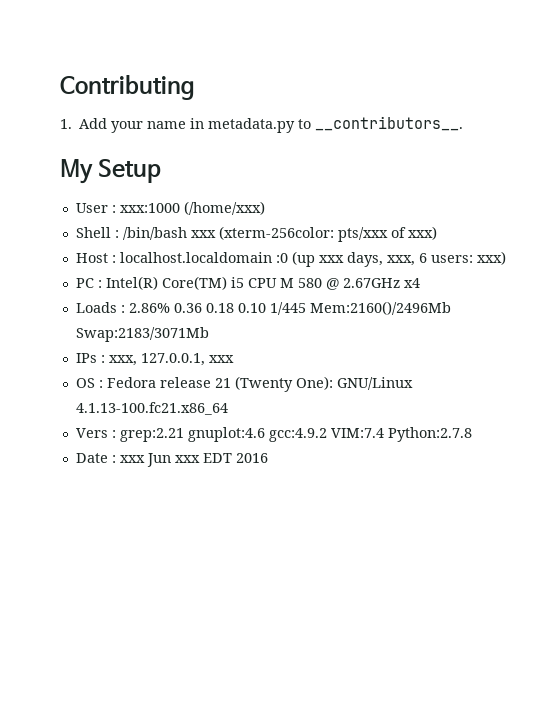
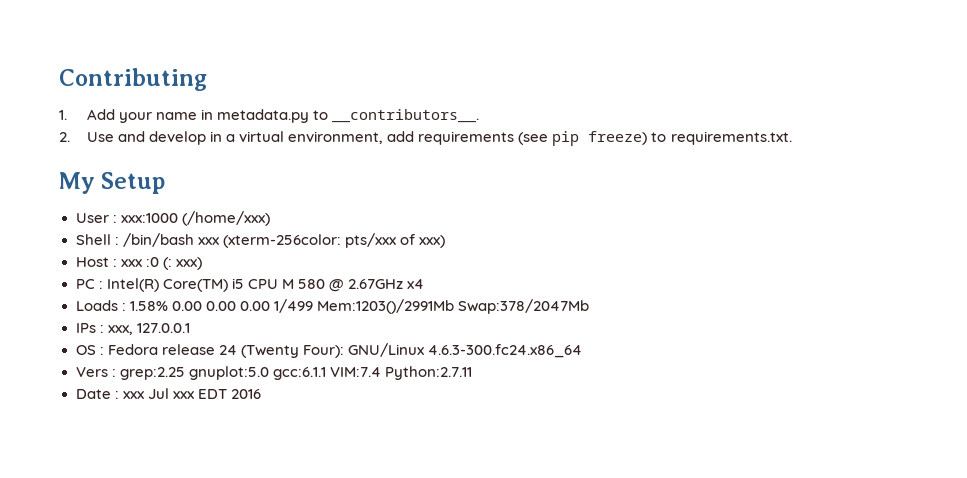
(464, 123) none -> [59,131,792,146] // 2. Use and develop in a virtual environment, add requirements (see pip freeze) to requirements.txt.
[119,251,473,267] localhost.localdomain :0 (up xxx days, xxx, 6 users: -> [120,257,172,270] xxx :0 (:
[128,301,451,315] [75,327,209,342] 2.86% 0.36 0.18 0.10 1/445 Mem:2160()/2496Mb Swap:2183/3071Mb -> [129,299,589,314] 1.58% 0.00 0.00 0.00 1/499 Mem:1203()/2991Mb Swap:378/2047Mb
[140,353,234,366] 127.0.0.1, xxx -> [136,323,190,333] 127.0.0.1
[214,376,413,392] [75,402,228,415] [75,427,472,442] 21 (Twenty One): GNU/Linux 4.1.13-100.fc21.x86_64 // Vers : grep:2.21 gnuplot:4.6 gcc:4.9.2 VIM:7.4 Python:2.7.8 -> [218,343,582,358] [75,366,472,380] 24 (Twenty Four): GNU/Linux 4.6.3-300.fc24.x86_64 // Vers : grep:2.25 gnuplot:5.0 gcc:6.1.1 VIM:7.4 Python:2.7.11
[146,453,171,467] Jun -> [147,388,169,399] Jul

